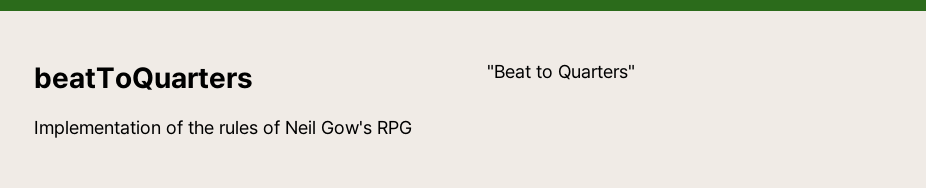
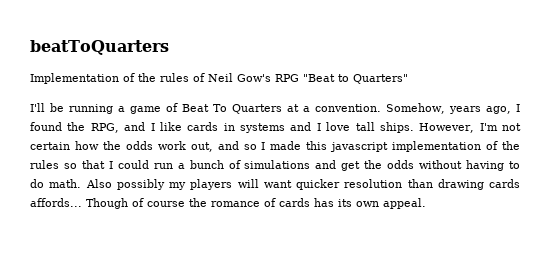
(635, 72) none -> [30,103,520,114] [30,122,521,133] [30,141,520,152] [30,160,520,171] [30,179,520,190] [30,198,426,209] // I'll be running a game of Beat To Quarters at a convention. Somehow, years ago, I found the RPG, and I like cards in systems and I love tall ships. However, I'm not certain how the odds work out, and so I made this javascript implementation of the rules so that I could run a bunch of simulations and get the odds without having to do math. Also possibly my players will want quicker resolution than drawing cards affords... Though of course the romance of cards has its own appeal.

